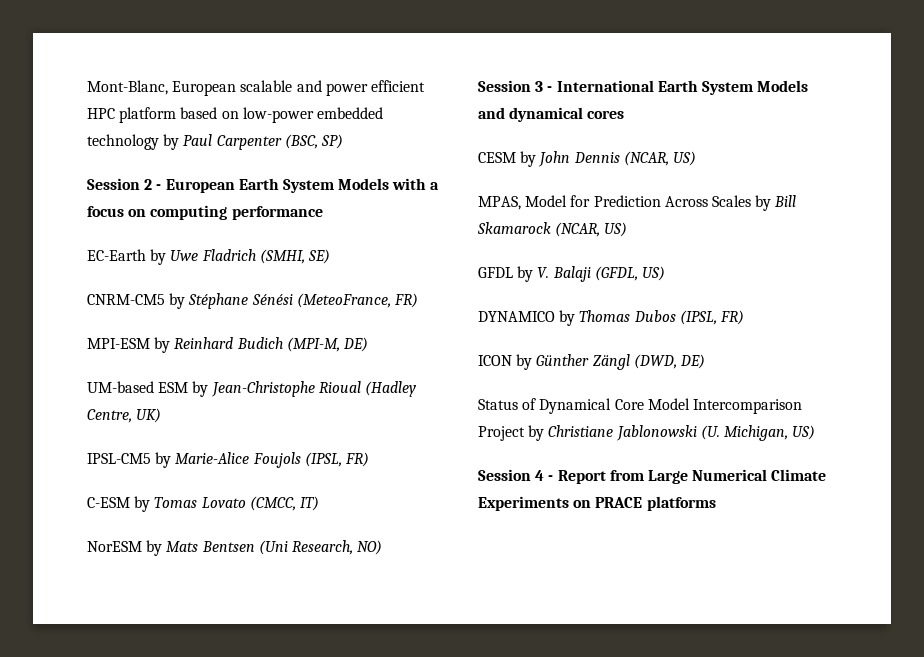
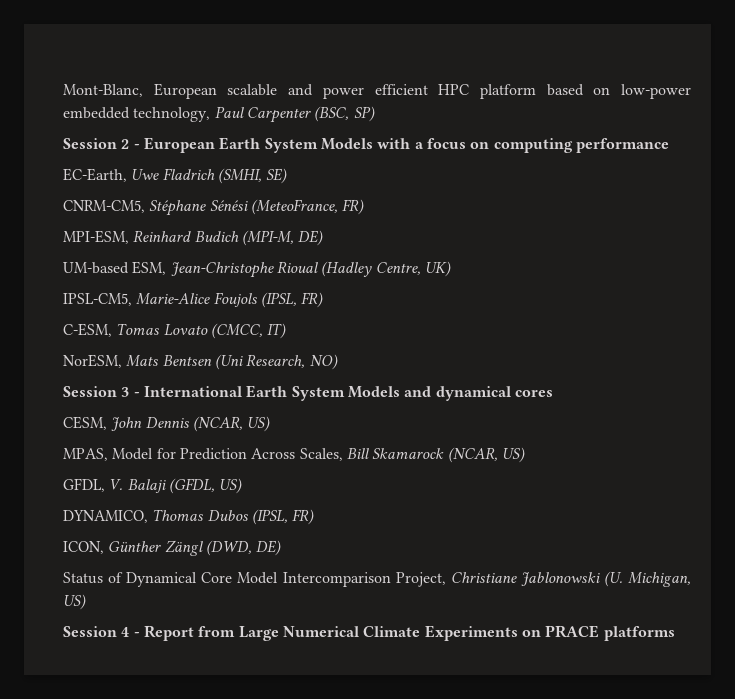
[87,134,180,150] technology by -> [133,107,211,122] technology,
[87,249,167,265] EC-Earth by -> [63,168,127,182] EC-Earth,
[87,293,186,309] CNRM-CM5 by -> [63,200,145,213] CNRM-CM5,
[87,337,171,353] MPI-ESM by -> [63,230,129,244] MPI-ESM,
[158,381,209,397] ESM by -> [132,261,167,275] ESM,
[87,452,172,468] IPSL-CM5 by -> [63,293,132,306] IPSL-CM5,
[87,496,151,512] C-ESM by -> [63,323,112,337] C-ESM,
[87,540,163,556] NorESM by -> [63,354,122,368] NorESM,
[478,151,537,167] CESM by -> [63,416,107,430] CESM,
[711,195,772,211] Scales by -> [299,448,343,461] Scales,
[478,266,534,282] GFDL by -> [63,478,105,492] GFDL,
[478,310,576,326] DYNAMICO by -> [63,510,148,523] DYNAMICO,
[478,354,533,370] ICON by -> [63,541,104,554] ICON,
[478,425,545,441] Project by -> [395,572,446,587] Project,

